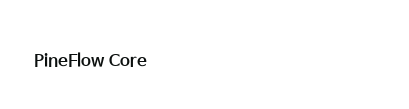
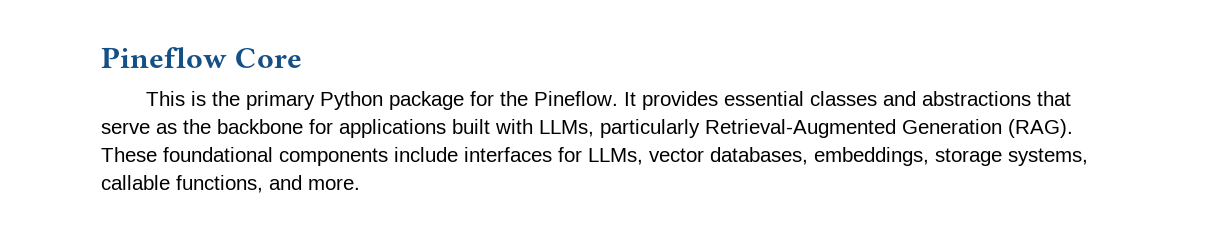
[34,52,105,67] PineFlow -> [101,47,227,68] Pineflow
(147, 60) none -> [145,91,1071,110] [101,119,1073,138] [101,147,1088,166] [101,175,360,193] // This is the primary Python package for the Pineflow. It provides essential classes and abstractions that serve as the backbone for applications built with LLMs, particularly Retrieval-Augmented Generation (RAG). These foundational components include interfaces for LLMs, vector databases, embeddings, storage systems, callable functions, and more.

